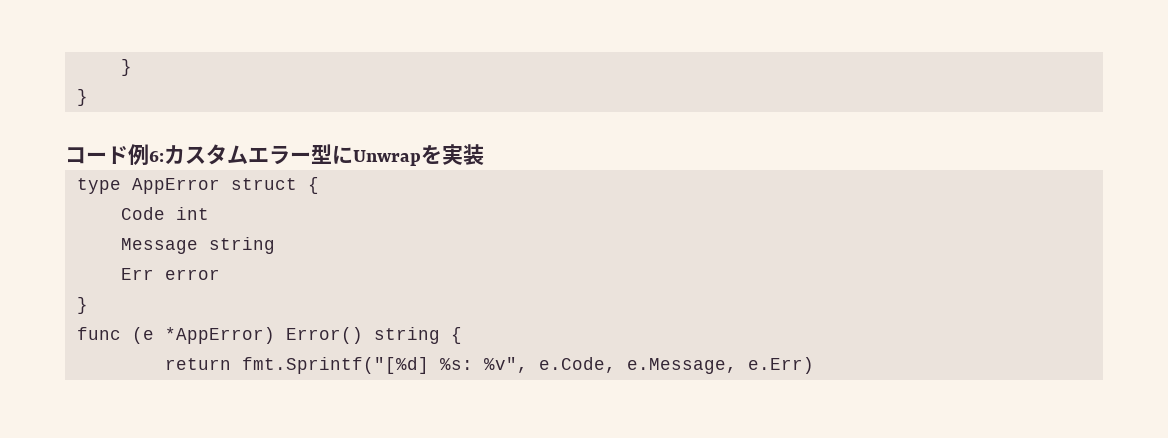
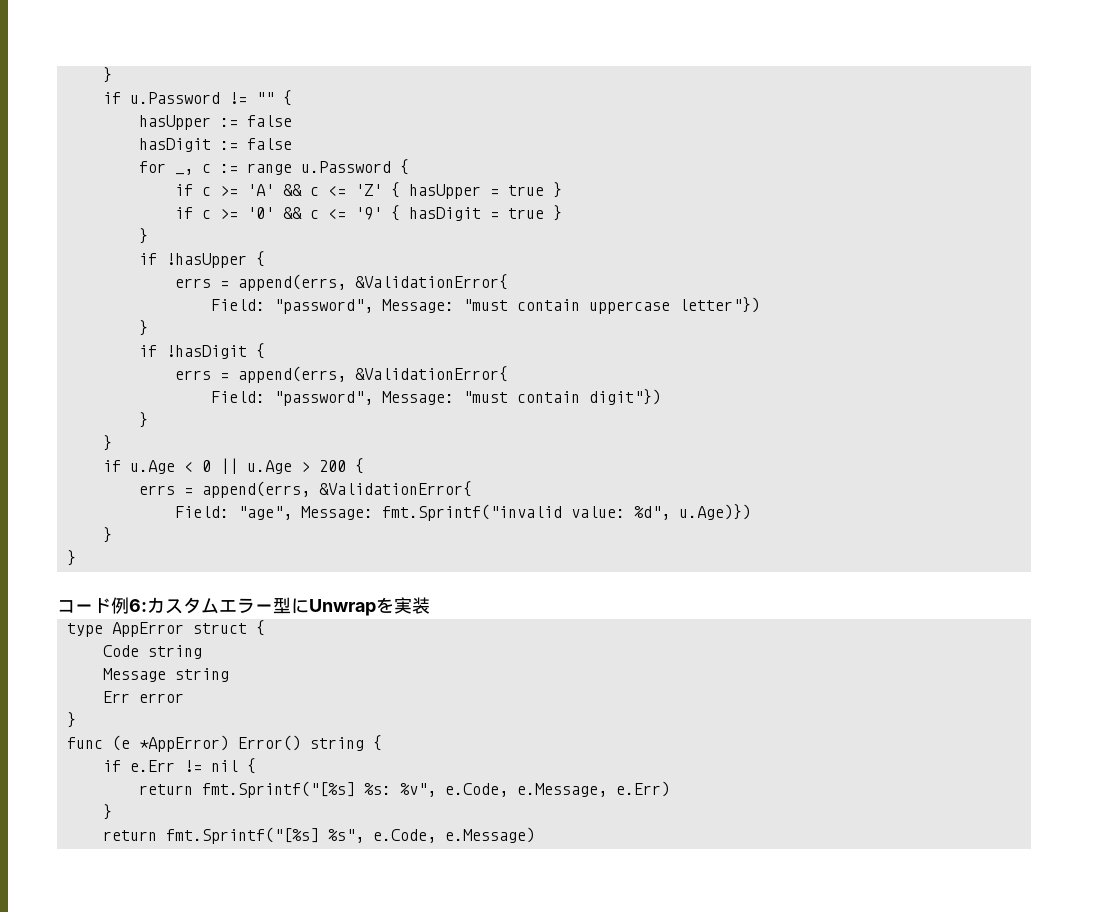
[121,59,132,76] } -> [103,67,113,83] [103,90,293,106] [139,115,293,130] [139,138,293,152] [139,159,410,175] [175,182,563,199] [175,205,563,221] [139,228,149,244] [139,251,266,268] [175,274,509,291] [211,297,761,314] [139,320,149,336] [139,343,266,359] [175,366,509,383] [211,389,662,406] [139,412,149,428] [103,435,113,451] [103,458,365,474] [139,481,473,498] [175,504,752,521] [103,527,113,543] } // if u.Password != "" { // hasUpper := false // hasDigit := false // for _, c := range u.Password { // if c >= 'A' && c <= 'Z' { hasUpper = true } // if c >= '0' && c <= '9' { hasDigit = true } // } // if !hasUpper { // errs = append(errs, &ValidationError{ // Field: "password", Message: "must contain uppercase letter"}) // } // if !hasDigit { // errs = append(errs, &ValidationError{ // Field: "password", Message: "must contain digit"}) // } // } // if u.Age < 0 || u.Age > 200 { // errs = append(errs, &ValidationError{ // Field: "age", Message: fmt.Sprintf("invalid value: %d", u.Age)}) // }
[176,207,209,220] int -> [148,645,203,659] string
[165,357,429,374] // return fmt.Sprintf("[%d] -> [103,758,257,774] [139,781,356,798] // if e.Err != nil { // return fmt.Sprintf("[%s]
(814, 365) none -> [103,804,113,820] [103,827,536,844] // } // return fmt.Sprintf("[%s] %s", e.Code, e.Message)

